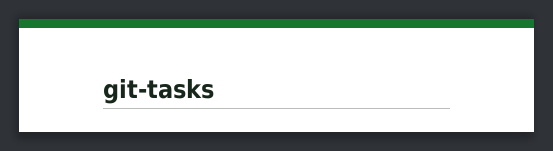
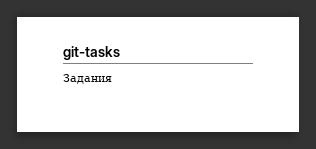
(214, 91) none -> [63,74,112,84] // Задания

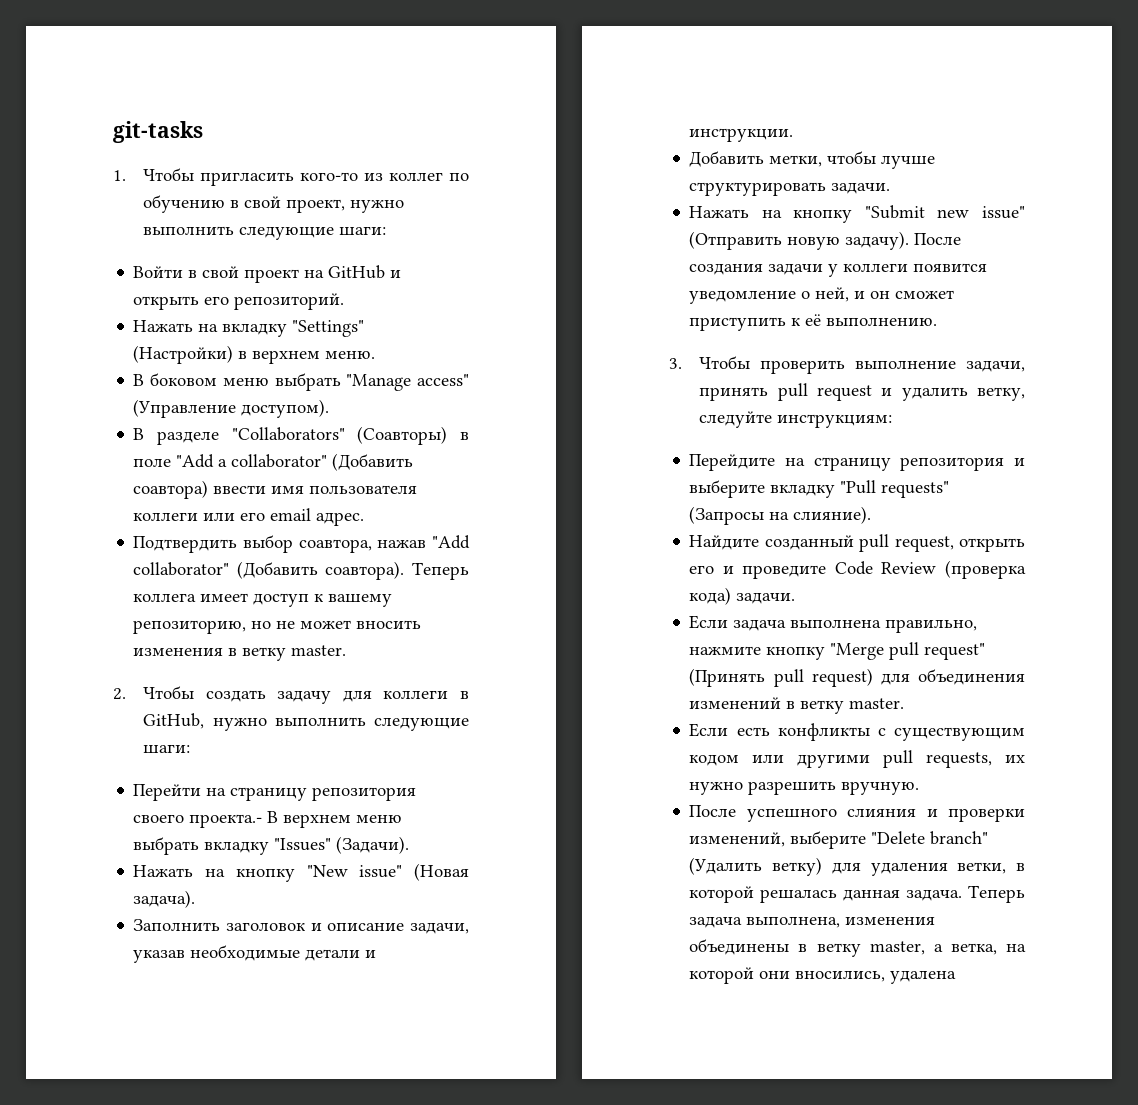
[63,74,112,84] Задания -> [113,168,469,186] [143,195,405,213] [143,226,387,240] [133,265,402,283] [133,293,345,310] [133,320,365,337] [133,345,376,364] [133,373,469,391] [133,399,330,418] [133,426,469,445] [133,453,414,471] [133,480,418,499] [133,508,365,526] [133,535,470,553] [133,561,469,580] [133,593,393,607] [133,620,422,634] [133,645,347,661] [113,686,469,704] [143,713,469,731] [143,744,191,754] [133,784,417,801] [133,811,403,828] [133,836,410,855] [133,863,469,882] [133,890,196,908] [133,919,469,934] [133,945,377,963] [689,128,794,142] [689,151,936,169] [689,182,891,196] [689,205,1025,223] [689,231,962,250] [689,263,988,277] [689,287,955,304] [689,314,938,331] [669,356,1025,374] [699,383,1025,401] [699,411,893,428] [689,454,1025,471] [689,480,950,498] [689,506,872,525] [689,534,1025,552] [689,560,1026,579] [689,587,796,605] [689,615,978,633] [689,642,986,660] [689,668,1025,687] [689,697,905,714] [689,723,1025,741] [689,750,1025,768] [689,781,920,795] [689,805,1025,822] [689,831,989,849] [689,857,1025,876] [689,885,1025,903] [689,916,936,928] [689,939,1026,957] [689,967,957,984] 1. Чтобы пригласить кого-то из коллег по обучению в свой проект, нужно выполнить следующие шаги: // Войти в свой проект на GitHub и открыть его репозиторий. // Нажать на вкладку "Settings" (Настройки) в верхнем меню. // В боковом меню выбрать "Manage access" (Управление доступом). // В разделе "Collaborators" (Соавторы) в поле "Add a collaborator" (Добавить соавтора) ввести имя пользователя коллеги или его email адрес. // Подтвердить выбор соавтора, нажав "Add collaborator" (Добавить соавтора). Теперь коллега имеет доступ к вашему репозиторию, но не может вносить изменения в ветку master. // 2. Чтобы создать задачу для коллеги в GitHub, нужно выполнить следующие шаги: // Перейти на страницу репозитория своего проекта.- В верхнем меню выбрать вкладку "Issues" (Задачи). // Нажать на кнопку "New issue" (Новая задача). // Заполнить заголовок и описание задачи, указав необходимые детали и инструкции. // Добавить метки, чтобы лучше структурировать задачи. // Нажать на кнопку "Submit new issue" (Отправить новую задачу). После создания задачи у коллеги появится уведомление о ней, и он сможет приступить к её выполнению. // 3. Чтобы проверить выполнение задачи, принять pull request и удалить ветку, следуйте инструкциям: // Перейдите на страницу репозитория и выберите вкладку "Pull requests" (Запросы на слияние). // Найдите созданный pull request, открыть его и проведите Code Review (проверка кода) задачи. // Если задача выполнена правильно, нажмите кнопку "Merge pull request" (Принять pull request) для объединения изменений в ветку master. // Если есть конфликты с существующим кодом или другими pull requests, их нужно разрешить вручную. // После успешного слияния и проверки изменений, выберите "Delete branch" (Удалить ветку) для удаления ветки, в которой решалась данная задача. Теперь задача выполнена, изменения объединены в ветку master, а ветка, на которой они вносились, удалена

